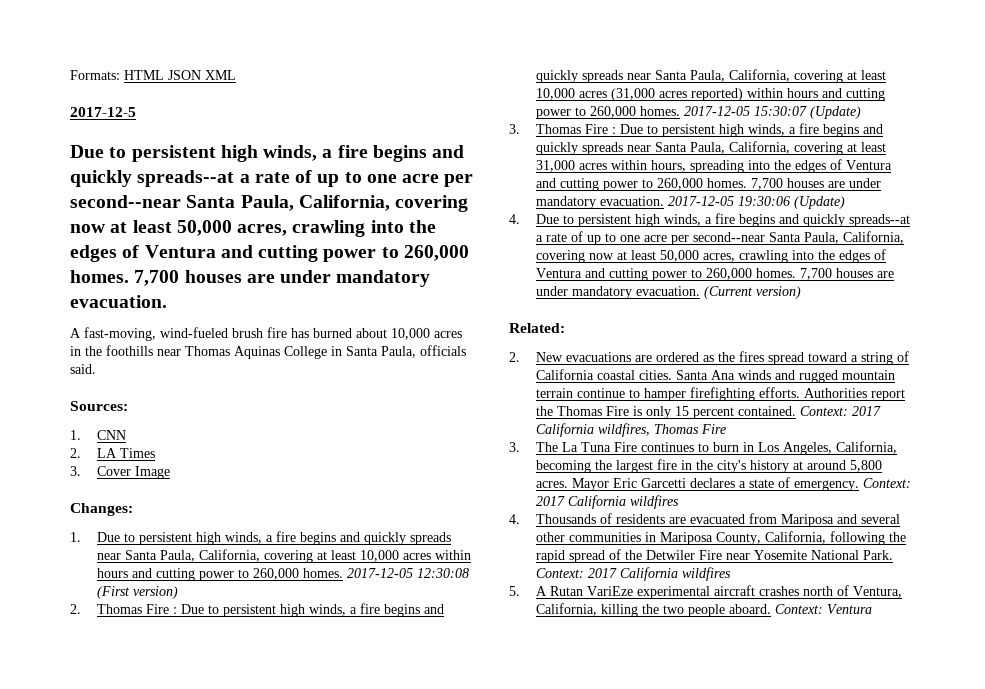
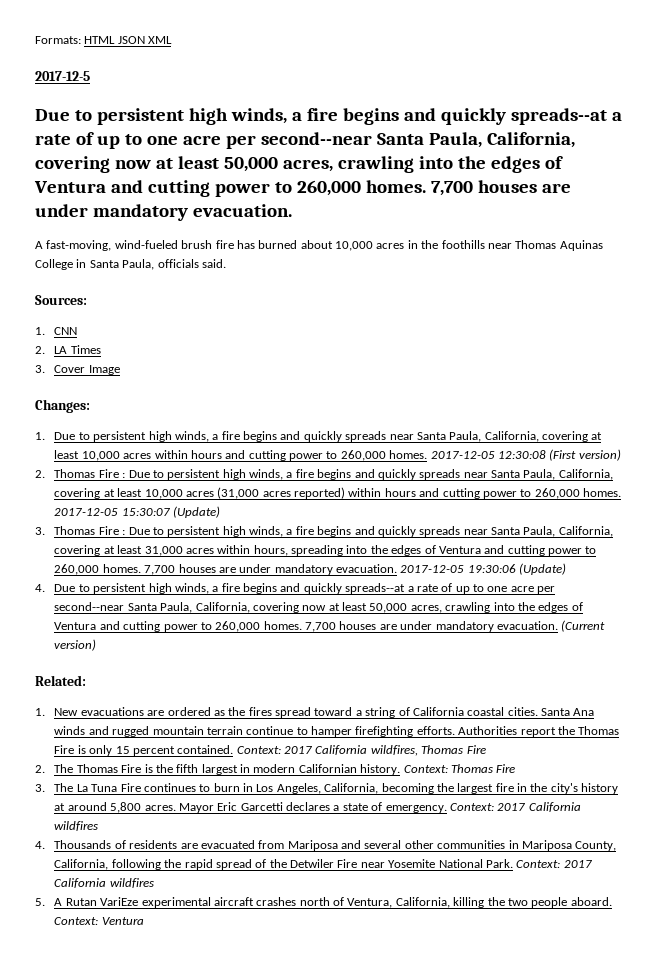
[509,352,520,362] 2. -> [35,708,45,716] 1.
(727, 429) none -> [35,764,516,775] // 2. The Thomas Fire is the fifth largest in modern Californian history. Context: Thomas Fire

